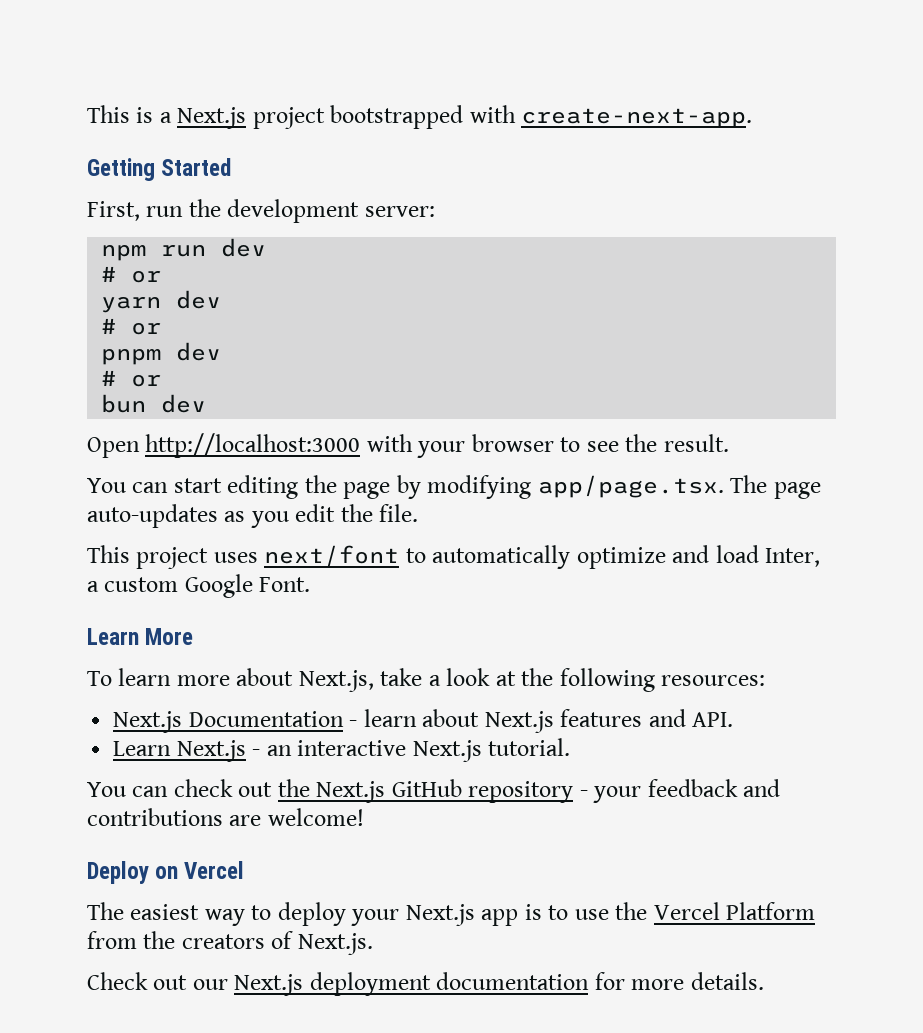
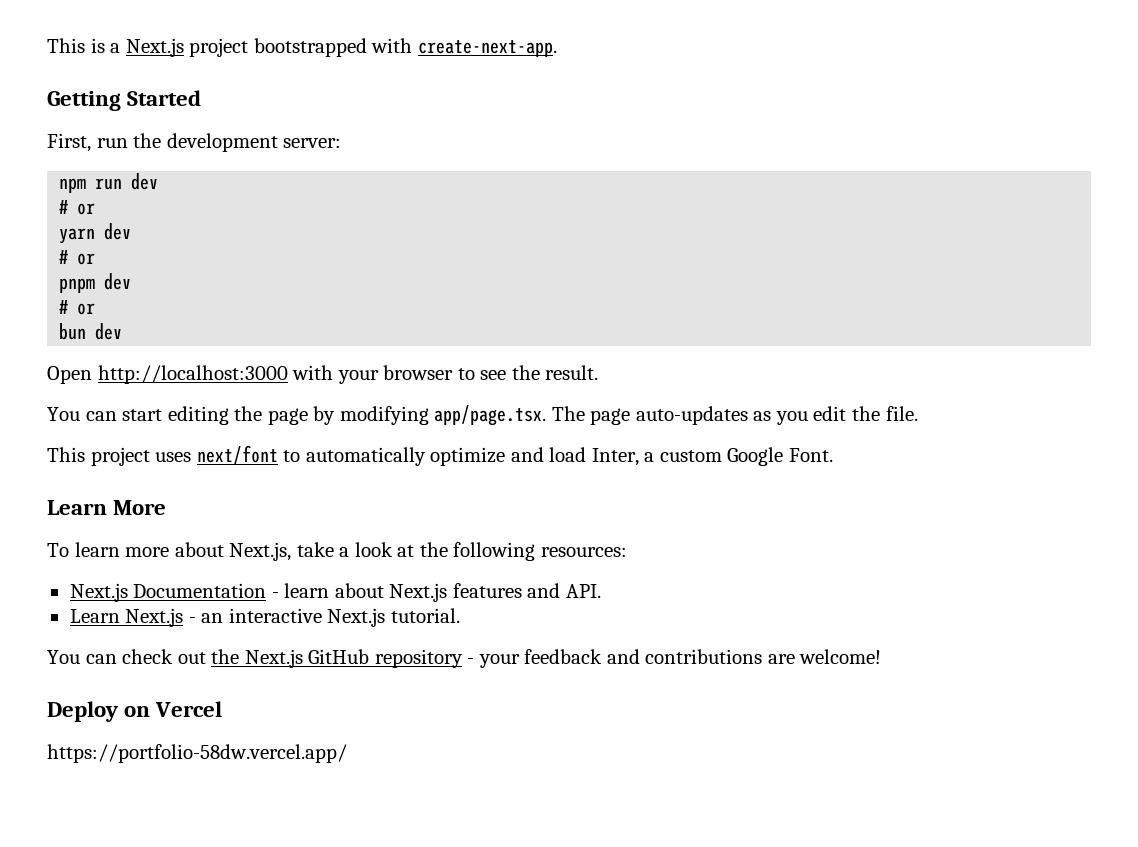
[87,902,816,926] [87,931,373,955] [87,972,764,996] The easiest way to deploy your Next.js app is to use the Vercel Platform from the creators of Next.js. // Check out our Next.js deployment documentation for more details. -> [47,744,347,763] https://portfolio-58dw.vercel.app/

